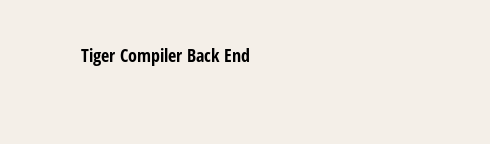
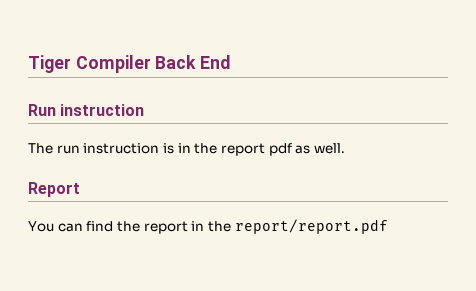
(250, 55) none -> [28,104,145,116] [28,143,345,156] [28,182,80,197] [28,219,388,234] // Run instruction // The run instruction is in the report pdf as well. // Report // You can find the report in the report/report.pdf

